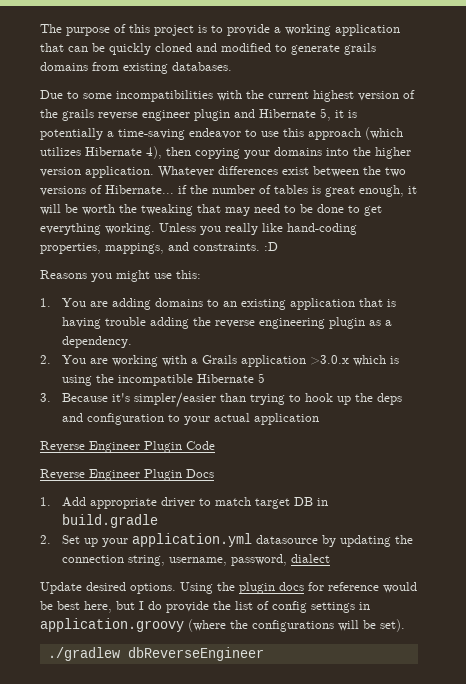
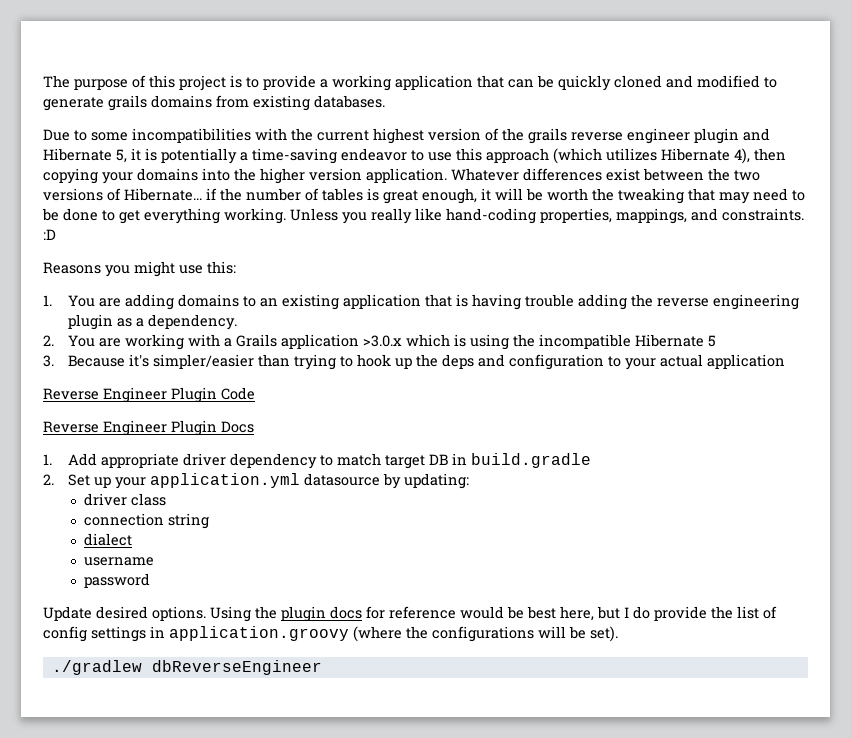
(195, 502) none -> [230,453,318,469] dependency
[339,535,413,547] [61,554,287,566] updating the connection string, username, password, -> [404,473,470,489] [84,493,167,506] [84,513,210,529] updating: // driver class // connection string //
(330, 558) none -> [84,557,155,566] [84,573,151,588] // username // password

